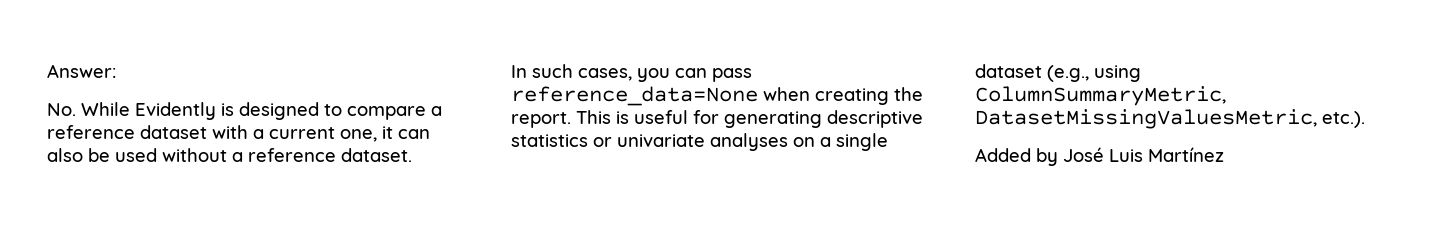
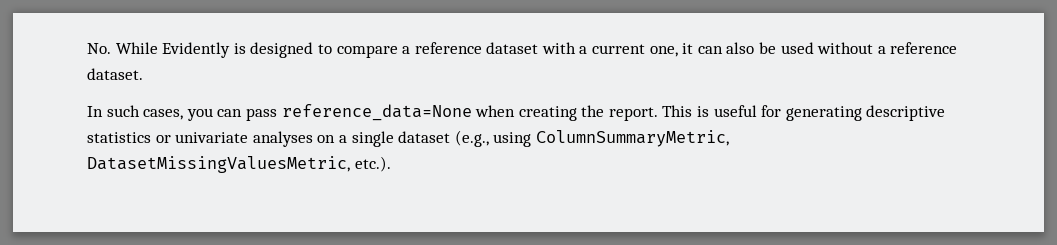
[47,64,116,78] Answer: // -> (87, 48) none
[975,147,1224,166] // Added by José Luis Martínez -> (391, 164) none

